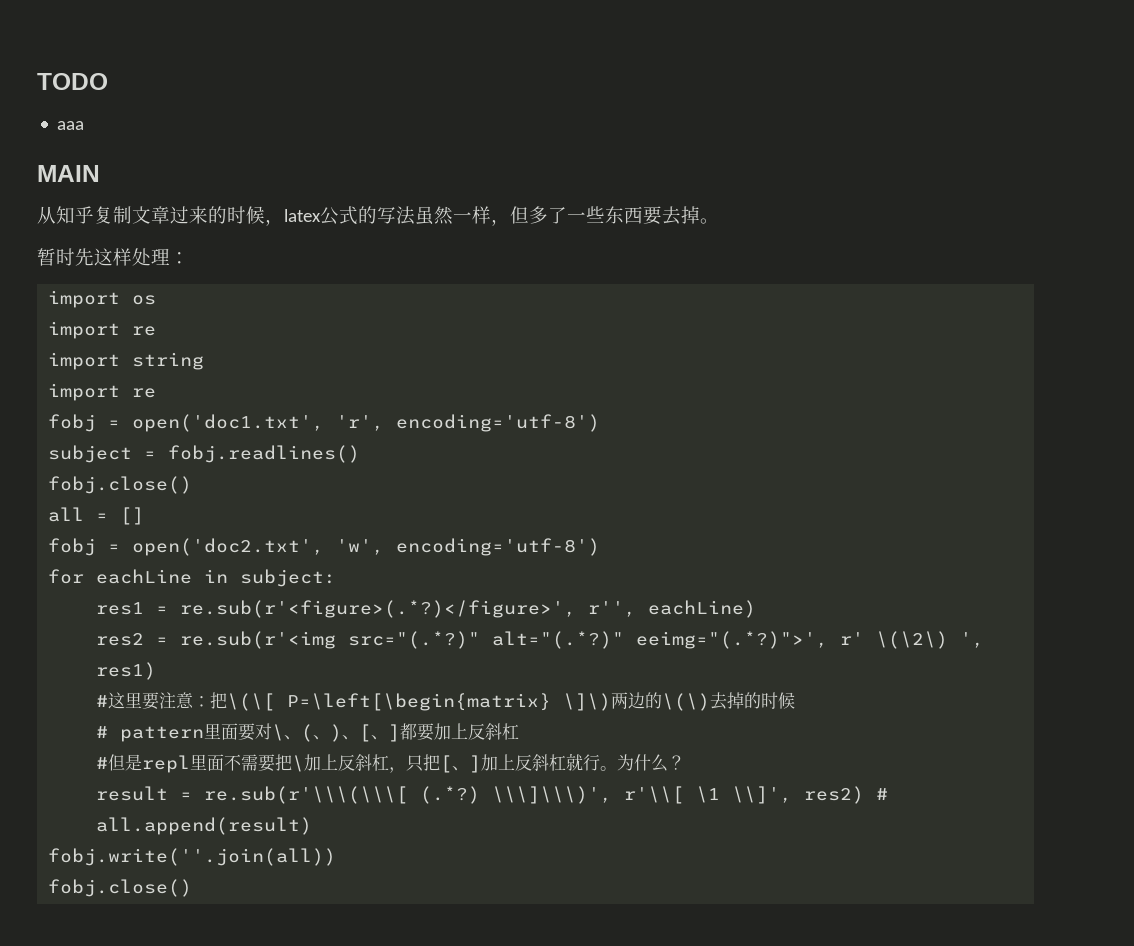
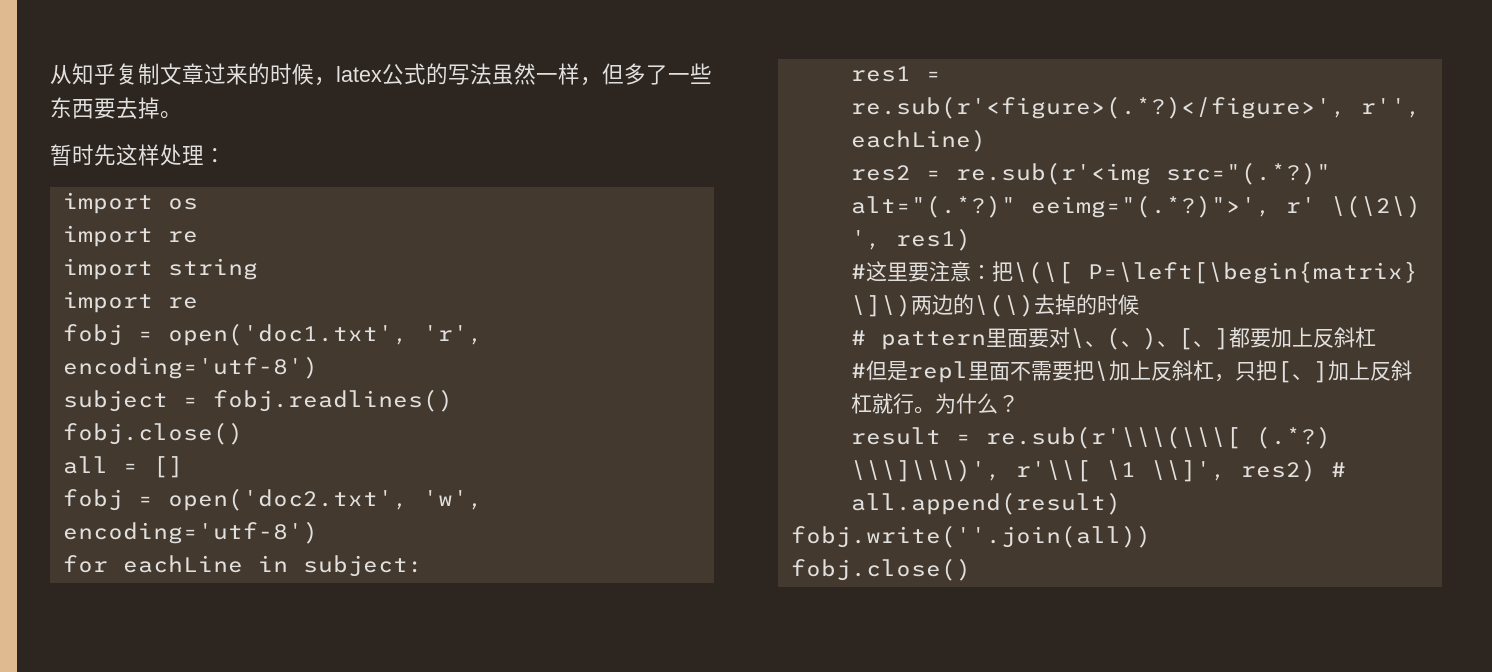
[37,73,108,90] [57,121,85,130] [37,165,100,182] TODO // aaa // MAIN // -> (50, 74) none

